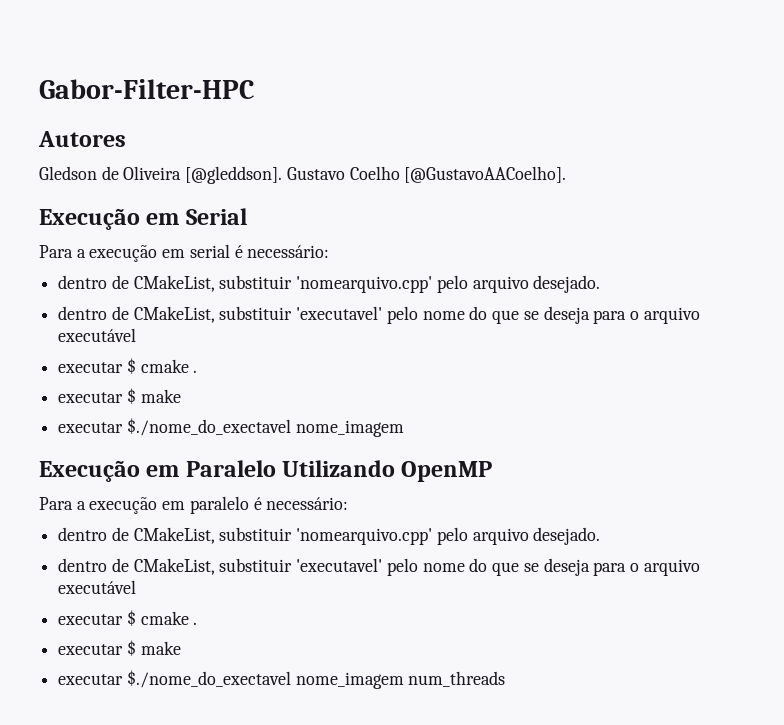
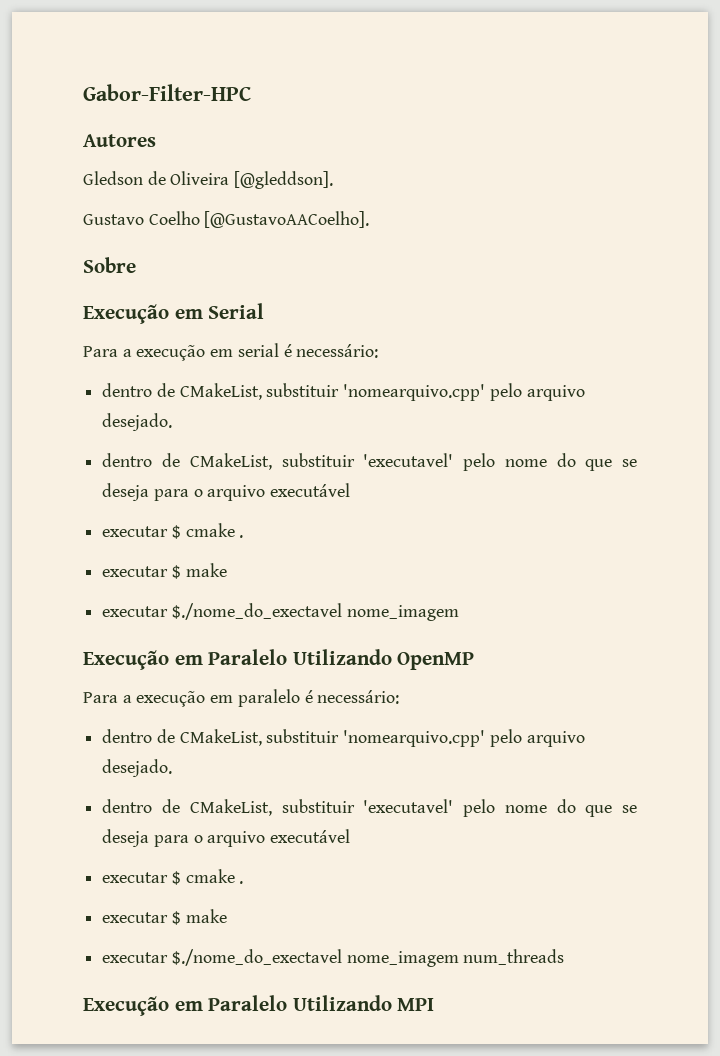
(283, 175) none -> (334, 180) //
(567, 174) none -> [83,257,136,273] // Sobre
(506, 679) none -> [83,995,435,1016] // Execução em Paralelo Utilizando MPI

